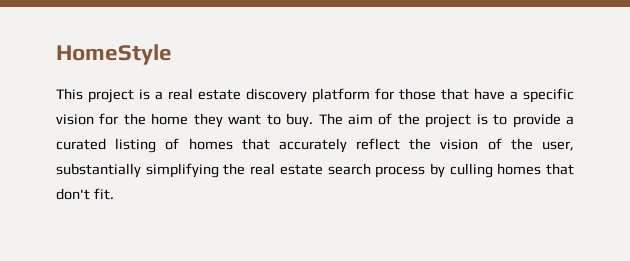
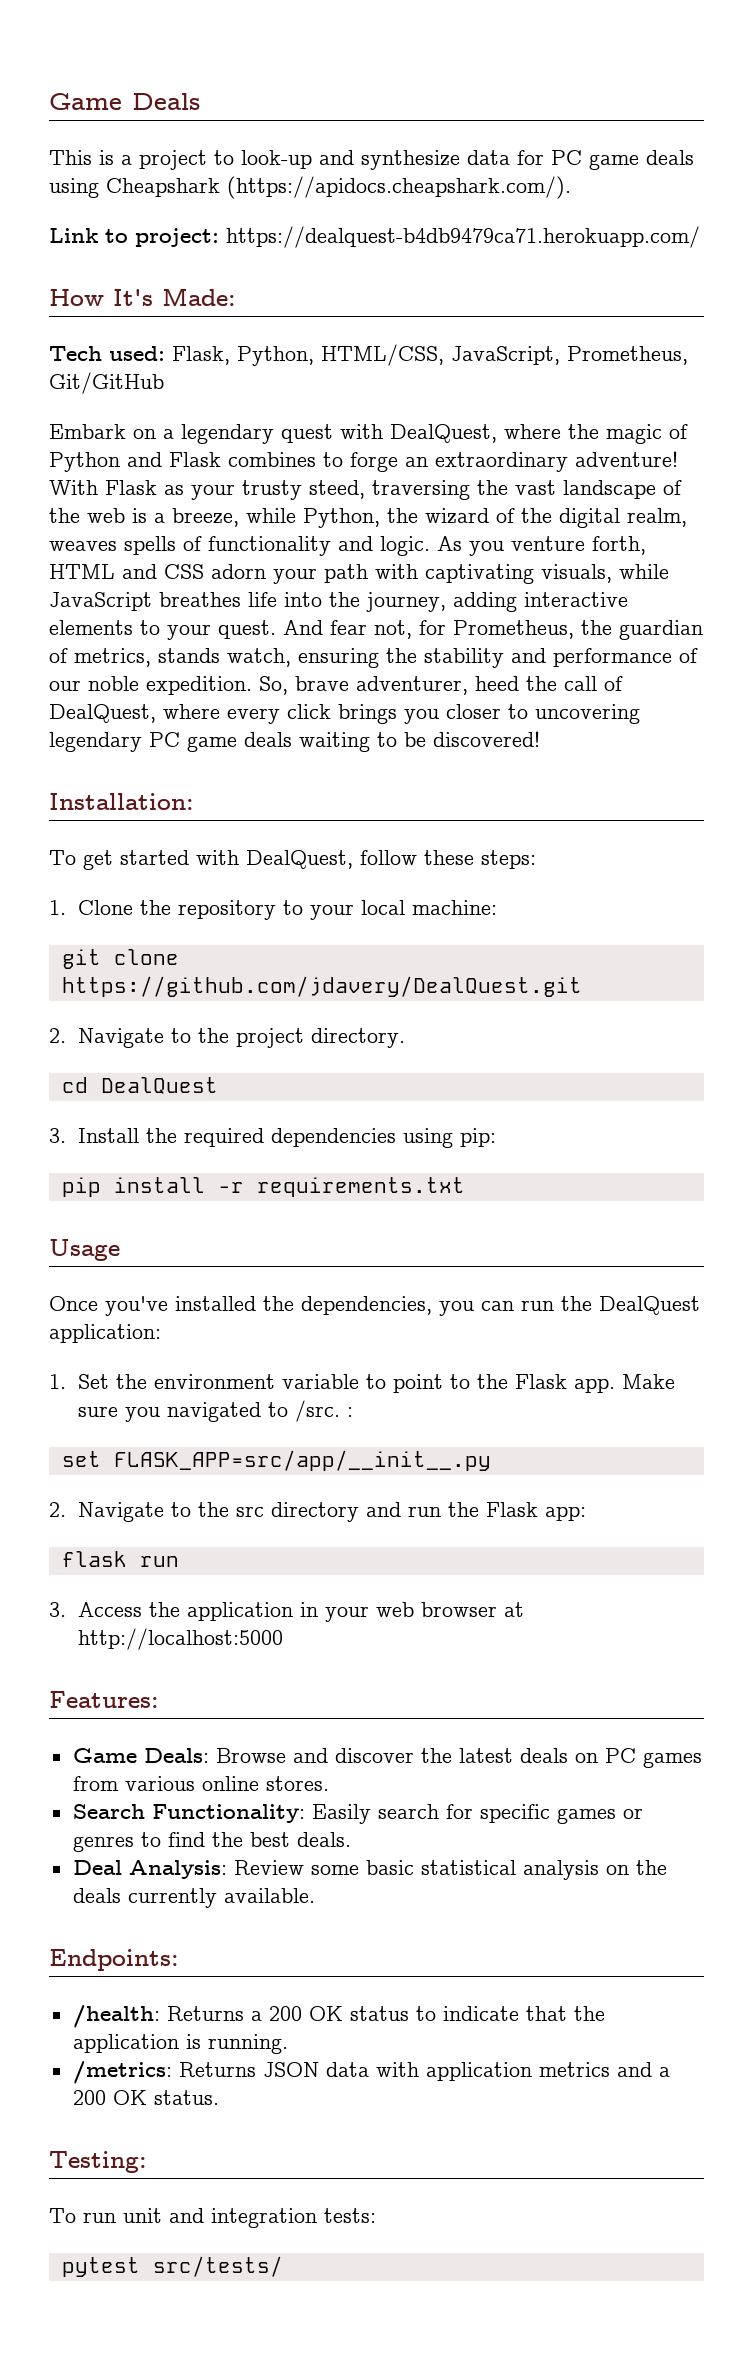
[56,44,172,65] HomeStyle -> [49,93,200,110] Game Deals
[88,88,574,103] [56,113,574,128] [56,138,574,153] [56,163,574,178] [56,188,114,200] project is a real estate discovery platform for those that have a specific vision for the home they want to buy. The aim of the project is to provide a curated listing of homes that accurately reflect the vision of the user, substantially simplifying the real estate search process by culling homes that don't fit. -> [99,150,694,170] [49,176,571,199] [49,226,700,248] [49,288,236,306] [49,344,688,366] [49,372,164,394] [49,424,688,444] [49,451,678,472] [49,480,682,500] [49,508,687,528] [49,536,646,556] [49,564,669,584] [49,592,628,612] [49,620,703,640] [49,648,698,668] [49,676,623,695] [49,704,640,724] [49,731,540,752] [49,793,194,810] [49,850,536,870] [49,900,498,920] [61,949,179,969] [61,976,582,997] [49,1028,406,1048] [61,1077,218,1094] [49,1128,497,1148] [61,1177,465,1197] [49,1239,120,1261] [49,1296,700,1316] [49,1324,161,1343] [49,1374,676,1393] [78,1400,354,1422] [61,1450,491,1471] [49,1502,587,1522] [61,1551,179,1567] [49,1602,525,1622] [78,1628,284,1650] [49,1691,159,1708] [72,1748,702,1768] [72,1776,329,1791] [72,1804,643,1824] [72,1832,351,1852] [72,1860,667,1880] [72,1888,315,1908] [49,1949,179,1971] [72,2005,605,2028] [72,2034,288,2054] [72,2061,670,2084] [72,2090,219,2105] [49,2151,147,2173] [49,2208,376,2228] [61,2256,283,2277] is a project to look-up and synthesize data for PC game deals using Cheapshark (https://apidocs.cheapshark.com/). // Link to project: https://dealquest-b4db9479ca71.herokuapp.com/ // How It's Made: // Tech used: Flask, Python, HTML/CSS, JavaScript, Prometheus, Git/GitHub // Embark on a legendary quest with DealQuest, where the magic of Python and Flask combines to forge an extraordinary adventure! With Flask as your trusty steed, traversing the vast landscape of the web is a breeze, while Python, the wizard of the digital realm, weaves spells of functionality and logic. As you venture forth, HTML and CSS adorn your path with captivating visuals, while JavaScript breathes life into the journey, adding interactive elements to your quest. And fear not, for Prometheus, the guardian of metrics, stands watch, ensuring the stability and performance of our noble expedition. So, brave adventurer, heed the call of DealQuest, where every click brings you closer to uncovering legendary PC game deals waiting to be discovered! // Installation: // To get started with DealQuest, follow these steps: // 1. Clone the repository to your local machine: // git clone https://github.com/jdavery/DealQuest.git // 2. Navigate to the project directory. // cd DealQuest // 3. Install the required dependencies using pip: // pip install -r requirements.txt // Usage // Once you've installed the dependencies, you can run the DealQuest application: // 1. Set the environment variable to point to the Flask app. Make sure you navigated to /src. : // set FLASK_APP=src/app/__init__.py // 2. Navigate to the src directory and run the Flask app: // flask run // 3. Access the application in your web browser at http://localhost:5000 // Features: // Game Deals: Browse and discover the latest deals on PC games from various online stores. // Search Functionality: Easily search for specific games or genres to find the best deals. // Deal Analysis: Review some basic statistical analysis on the deals currently available. // Endpoints: // /health: Returns a 200 OK status to indicate that the application is running. // /metrics: Returns JSON data with application metrics and a 200 OK status. // Testing: // To run unit and integration tests: // pytest src/tests/

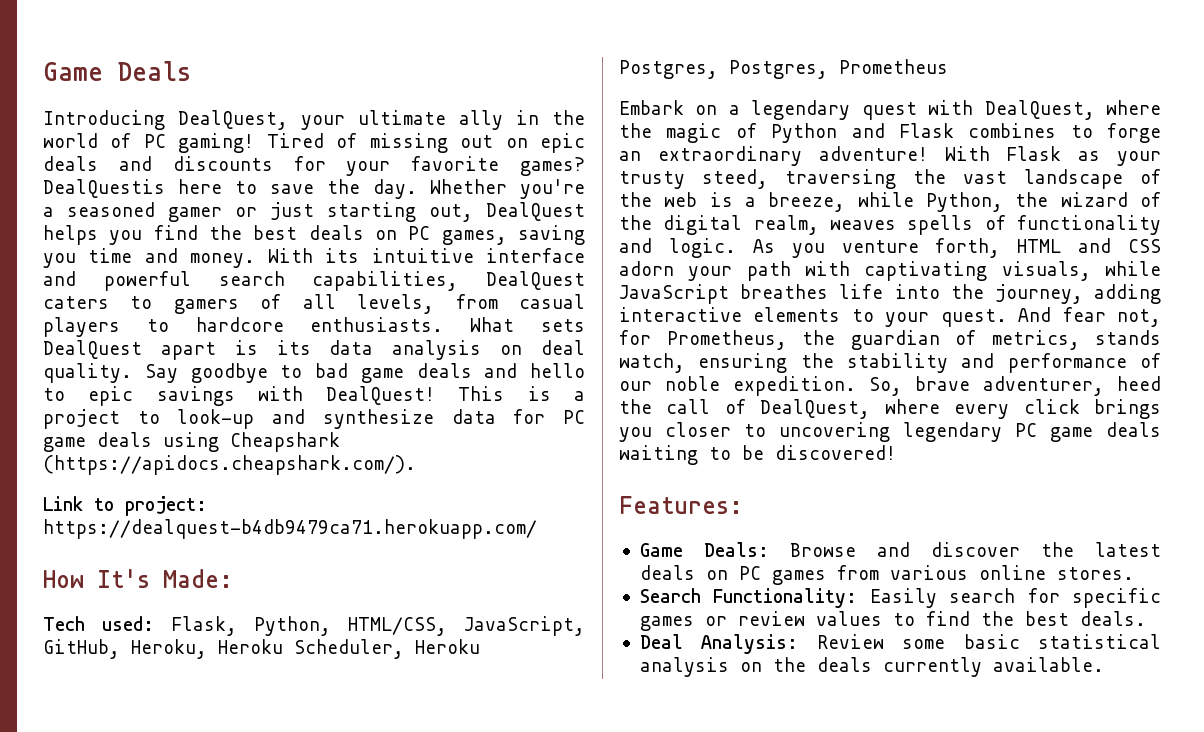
(200, 101) none -> [43,110,585,130] [43,133,586,153] [43,156,585,176] [43,179,585,199] [43,202,585,222] [43,225,585,245] [43,248,585,268] [43,271,585,291] [43,294,585,314] [43,317,585,337] [43,340,585,360] [43,363,585,383] [43,386,436,406] Introducing DealQuest, your ultimate ally in the world of PC gaming! Tired of missing out on epic deals and discounts for your favorite games? DealQuestis here to save the day. Whether you're a seasoned gamer or just starting out, DealQuest helps you find the best deals on PC games, saving you time and money. With its intuitive interface and powerful search capabilities, DealQuest caters to gamers of all levels, from casual players to hardcore enthusiasts. What sets DealQuest apart is its data analysis on deal quality. Say goodbye to bad game deals and hello to epic savings with DealQuest!
[567,346,688,365] [49,372,164,394] Prometheus, Git/GitHub -> [43,639,480,659] [619,59,948,79] GitHub, Heroku, Heroku Scheduler, Heroku Postgres, Postgres, Prometheus
[49,793,194,810] [49,850,536,870] [49,900,498,920] [61,949,179,969] [61,976,582,997] [49,1028,406,1048] [61,1077,218,1094] [49,1128,497,1148] [61,1177,465,1197] [49,1239,120,1261] [49,1296,700,1316] [49,1324,161,1343] [49,1374,676,1393] [78,1400,354,1422] [61,1450,491,1471] [49,1502,587,1522] [61,1551,179,1567] [49,1602,525,1622] [78,1628,284,1650] // Installation: // To get started with DealQuest, follow these steps: // 1. Clone the repository to your local machine: // git clone https://github.com/jdavery/DealQuest.git // 2. Navigate to the project directory. // cd DealQuest // 3. Install the required dependencies using pip: // pip install -r requirements.txt // Usage // Once you've installed the dependencies, you can run the DealQuest application: // 1. Set the environment variable to point to the Flask app. Make sure you navigated to /src. : // set FLASK_APP=src/app/__init__.py // 2. Navigate to the src directory and run the Flask app: // flask run // 3. Access the application in your web browser at http://localhost:5000 -> (896, 452) none
[72,1836,134,1852] genres -> [737,611,882,626] review values
[49,1949,179,1971] [72,2005,605,2028] [72,2034,288,2054] [72,2061,670,2084] [72,2090,219,2105] [49,2151,147,2173] [49,2208,376,2228] [61,2256,283,2277] // Endpoints: // /health: Returns a 200 OK status to indicate that the application is running. // /metrics: Returns JSON data with application metrics and a 200 OK status. // Testing: // To run unit and integration tests: // pytest src/tests/ -> (1104, 664) none

